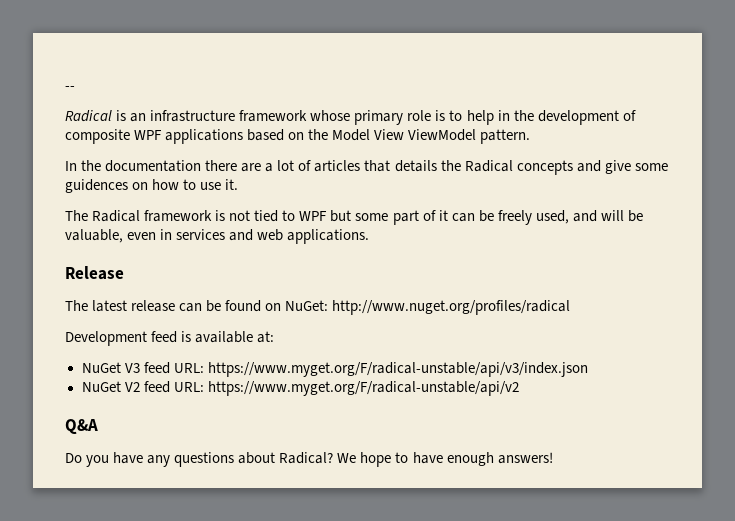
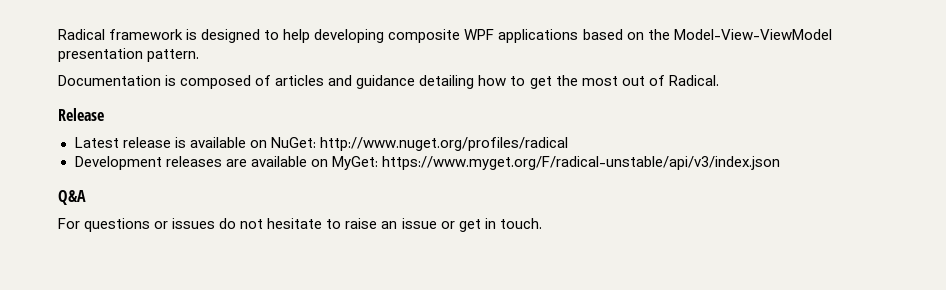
[65,86,75,90] [65,110,636,125] -- // Radical is an infrastructure framework whose primary role is to help in the development of -> [58,29,385,43] Radical framework is designed to help developing
[332,129,531,144] [65,160,668,175] [65,179,239,193] [65,210,643,225] [65,229,370,244] [65,266,124,280] [65,300,571,315] [65,331,275,346] [81,362,588,377] [81,381,519,396] [65,419,98,435] [65,452,553,467] Model View ViewModel pattern. // In the documentation there are a lot of articles that details the Radical concepts and give some guidences on how to use it. // The Radical framework is not tied to WPF but some part of it can be freely used, and will be valuable, even in services and web applications. // Release // The latest release can be found on NuGet: http://www.nuget.org/profiles/radical // Development feed is available at: // NuGet V3 feed URL: https://www.myget.org/F/radical-unstable/api/v3/index.json // NuGet V2 feed URL: https://www.myget.org/F/radical-unstable/api/v2 // Q&A // Do you have any questions about Radical? We hope to have enough answers! -> [673,29,832,40] [58,48,200,62] [58,75,719,89] [58,108,104,121] [74,137,568,151] [74,156,780,170] [58,190,86,205] [58,218,542,232] Model-View-ViewModel presentation pattern. // Documentation is composed of articles and guidance detailing how to get the most out of Radical. // Release // Latest release is available on NuGet: http://www.nuget.org/profiles/radical // Development releases are available on MyGet: https://www.myget.org/F/radical-unstable/api/v3/index.json // Q&A // For questions or issues do not hesitate to raise an issue or get in touch.

